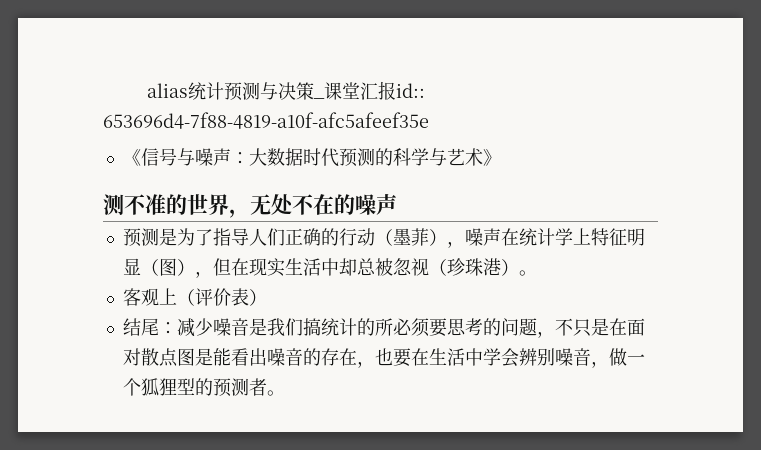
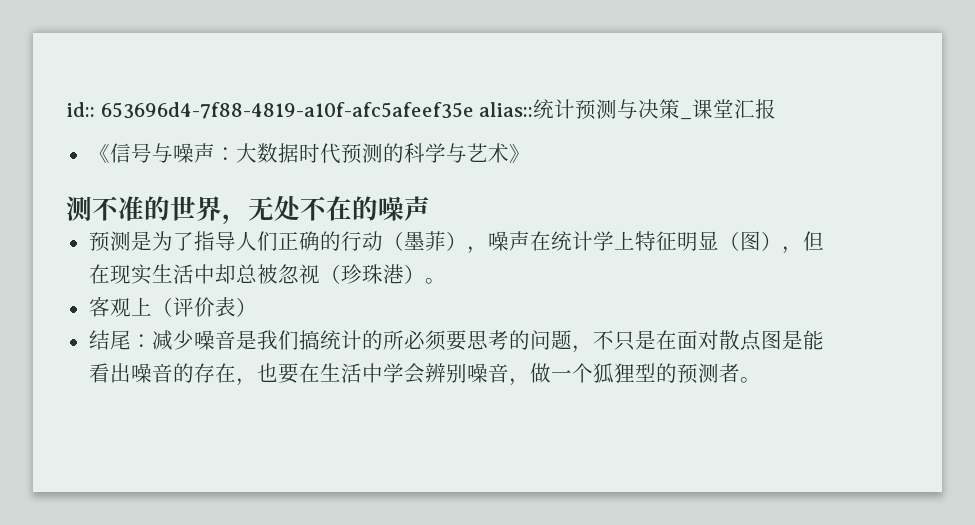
[147,83,189,98] alias -> [66,102,534,119] id:: 653696d4-7f88-4819-a10f-afc5afeef35e alias::
[396,83,426,98] [103,112,429,129] id:: 653696d4-7f88-4819-a10f-afc5afeef35e -> (777, 109) none

